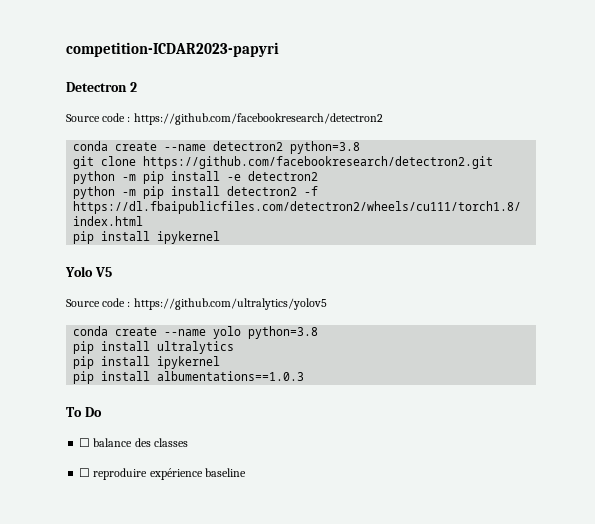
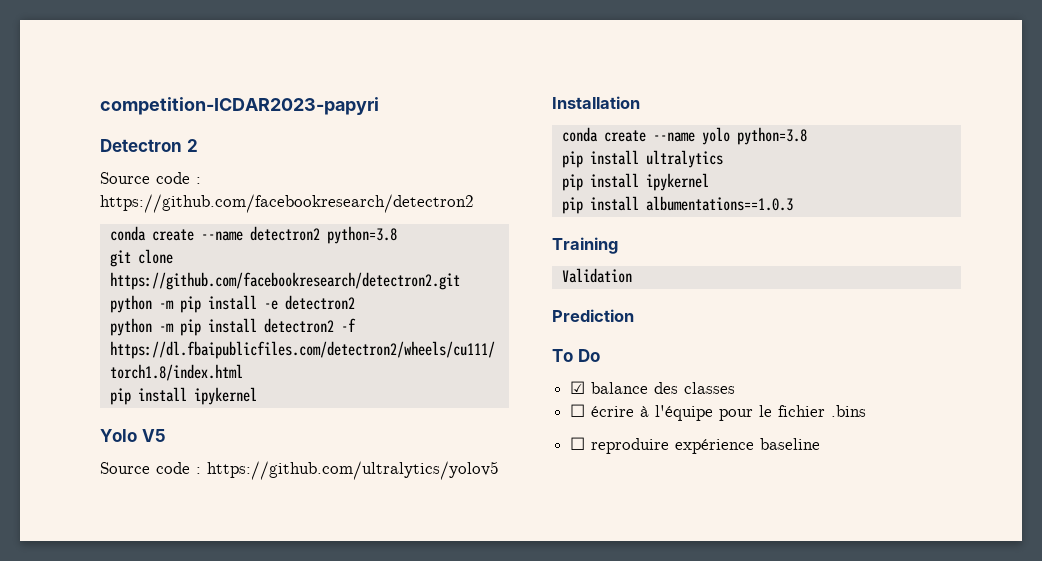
(327, 304) none -> [552,96,640,109] // Installation
(305, 376) none -> [552,237,618,254] [561,268,632,283] [552,309,634,322] // Training // Validation // Prediction
[79,438,91,447] ☐ -> [570,381,586,394] ☑
(188, 442) none -> [570,404,867,421] // ☐ écrire à l'équipe pour le fichier .bins

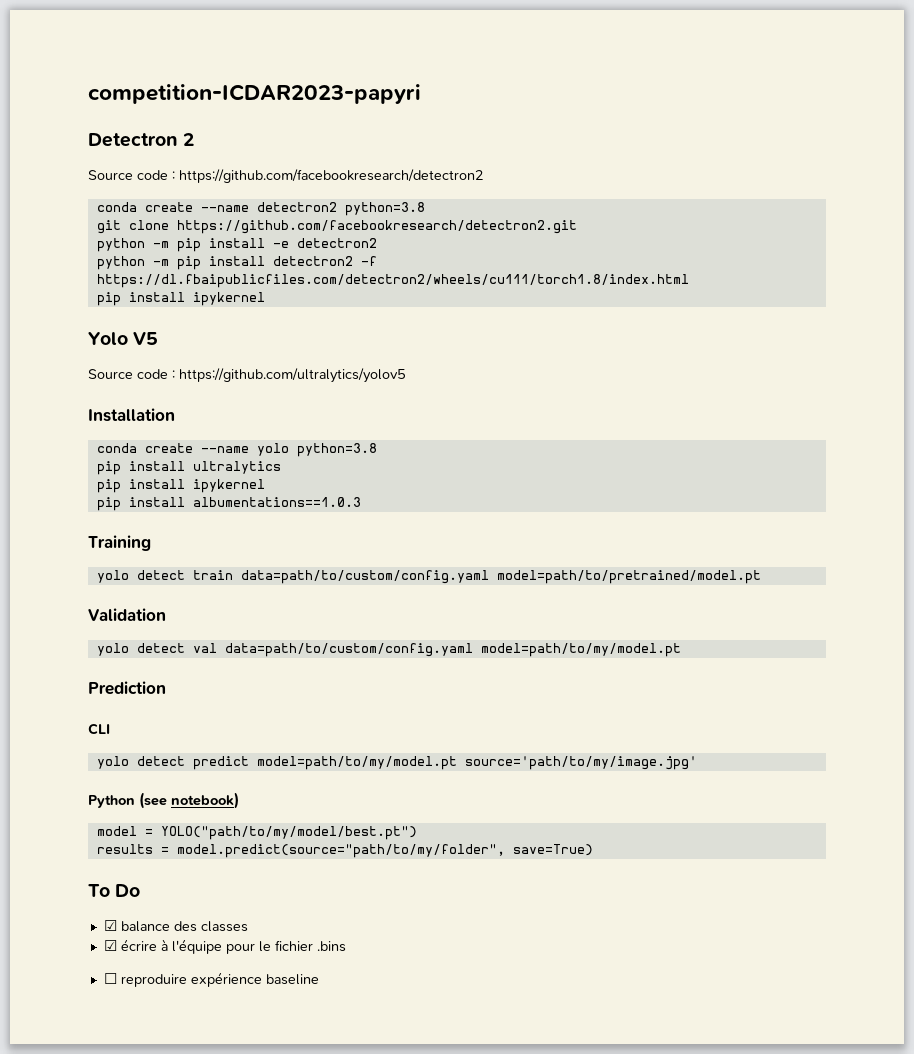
[561,268,632,283] [552,309,634,322] Validation // Prediction -> [96,570,761,584] [88,608,166,621] [96,643,681,657] [88,681,166,695] [88,723,110,735] [96,756,697,770] [88,792,239,809] [96,826,417,840] [96,844,593,858] yolo detect train data=path/to/custom/config.yaml model=path/to/pretrained/model.pt // Validation // yolo detect val data=path/to/custom/config.yaml model=path/to/my/model.pt // Prediction // CLI // yolo detect predict model=path/to/my/model.pt source='path/to/my/image.jpg' // Python (see notebook) // model = YOLO("path/to/my/model/best.pt") // results = model.predict(source="path/to/my/folder", save=True)
[570,404,586,417] ☐ -> [103,940,117,951] ☑

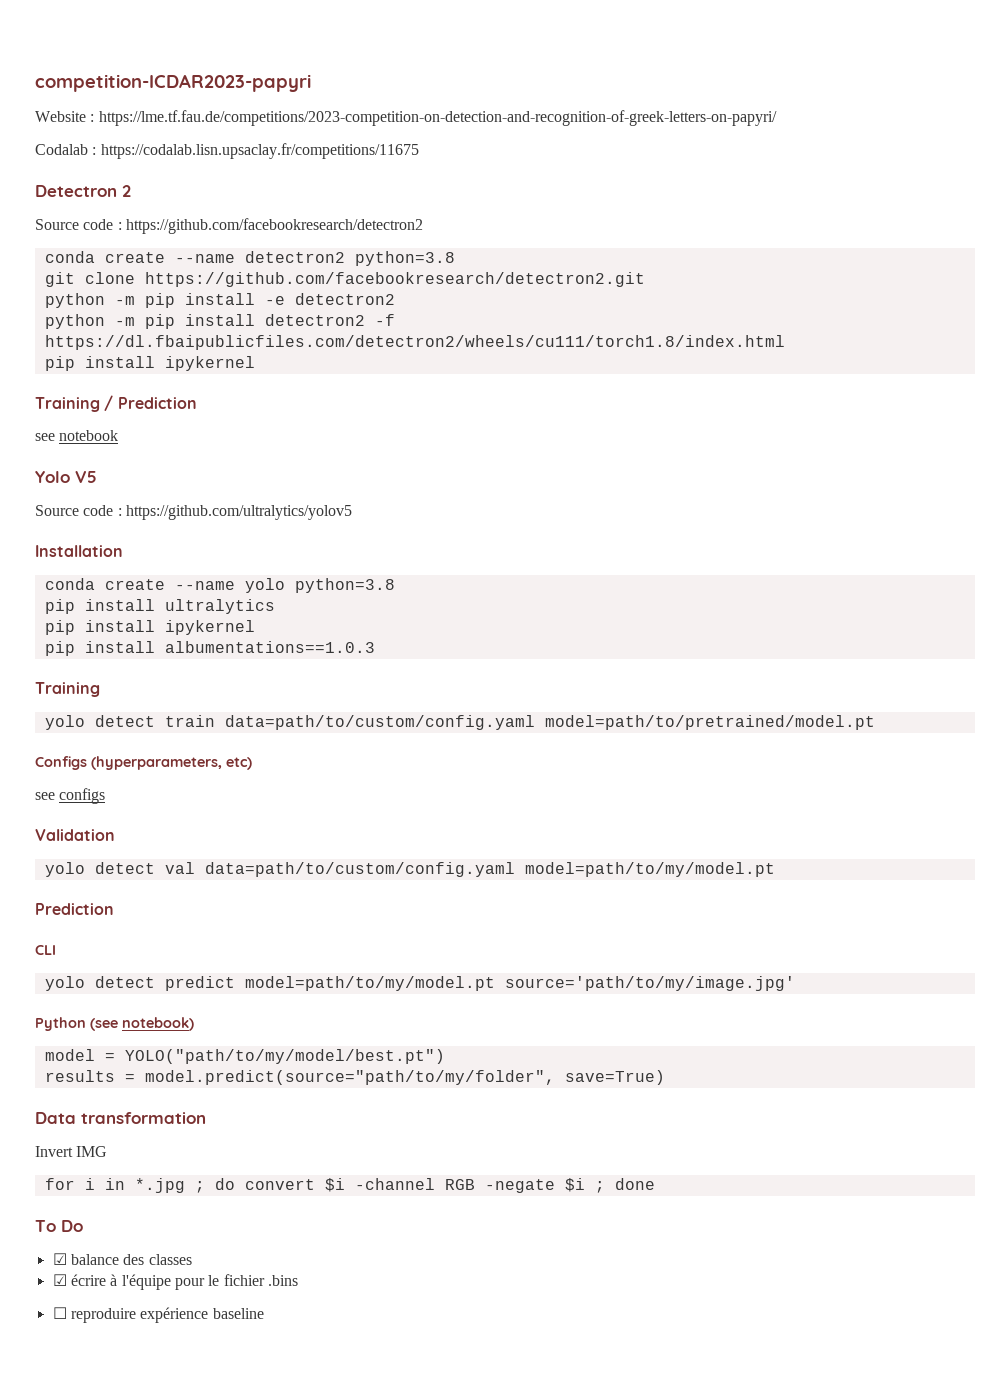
(421, 94) none -> [35,110,777,126] [35,143,419,159] // Website : https://lme.tf.fau.de/competitions/2023-competition-on-detection-and-recognition-of-greek-letters-on-papyri/ // Codalab : https://codalab.lisn.upsaclay.fr/competitions/11675
(265, 299) none -> [35,395,197,412] [35,430,119,441] // Training / Prediction // see notebook
(761, 577) none -> [35,756,252,770] [35,788,106,804] // Configs (hyperparameters, etc) // see configs
(593, 850) none -> [35,1112,206,1124] [35,1146,108,1157] [44,1178,655,1193] // Data transformation // Invert IMG // for i in *.jpg ; do convert $i -channel RGB -negate $i ; done

